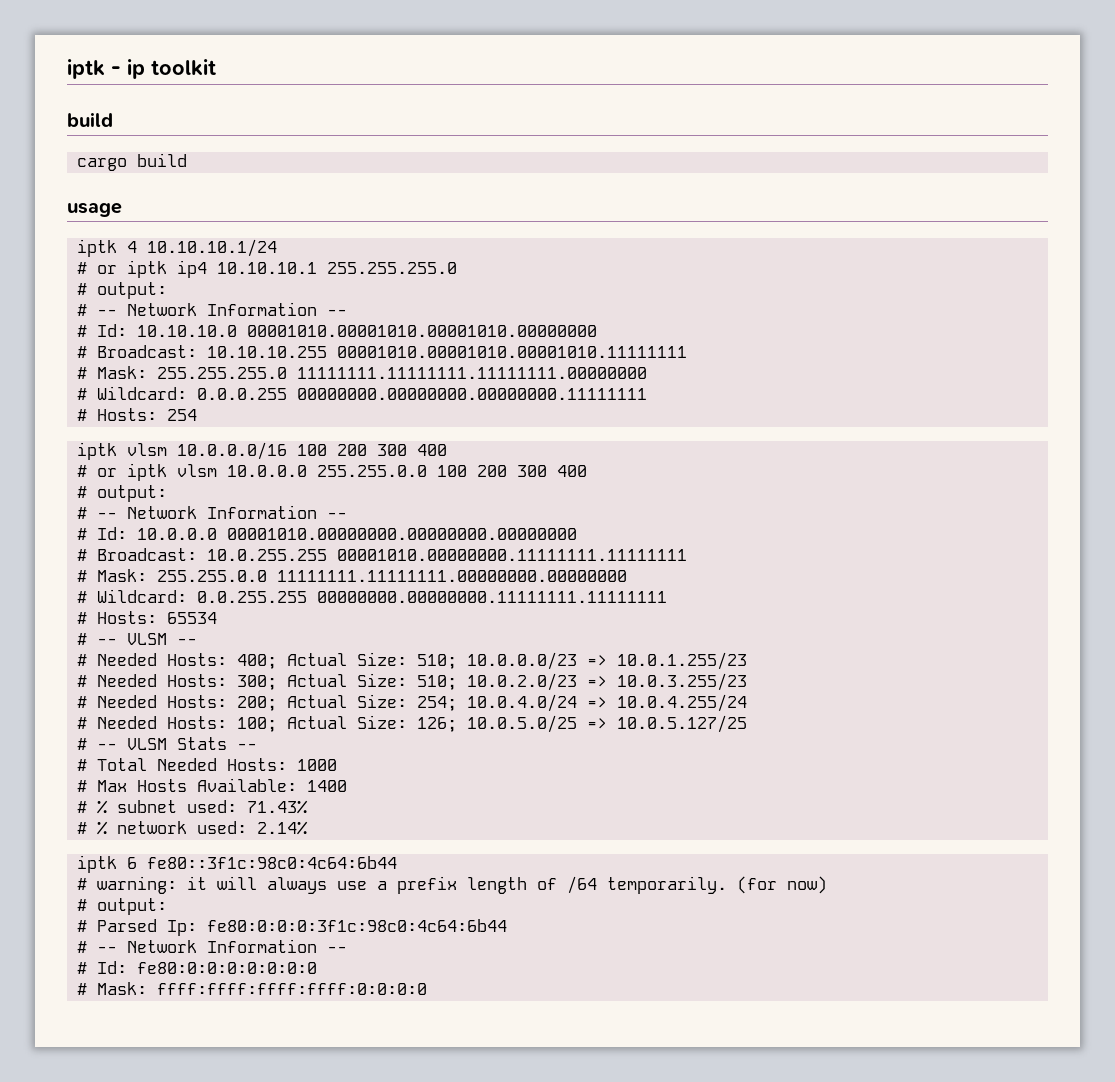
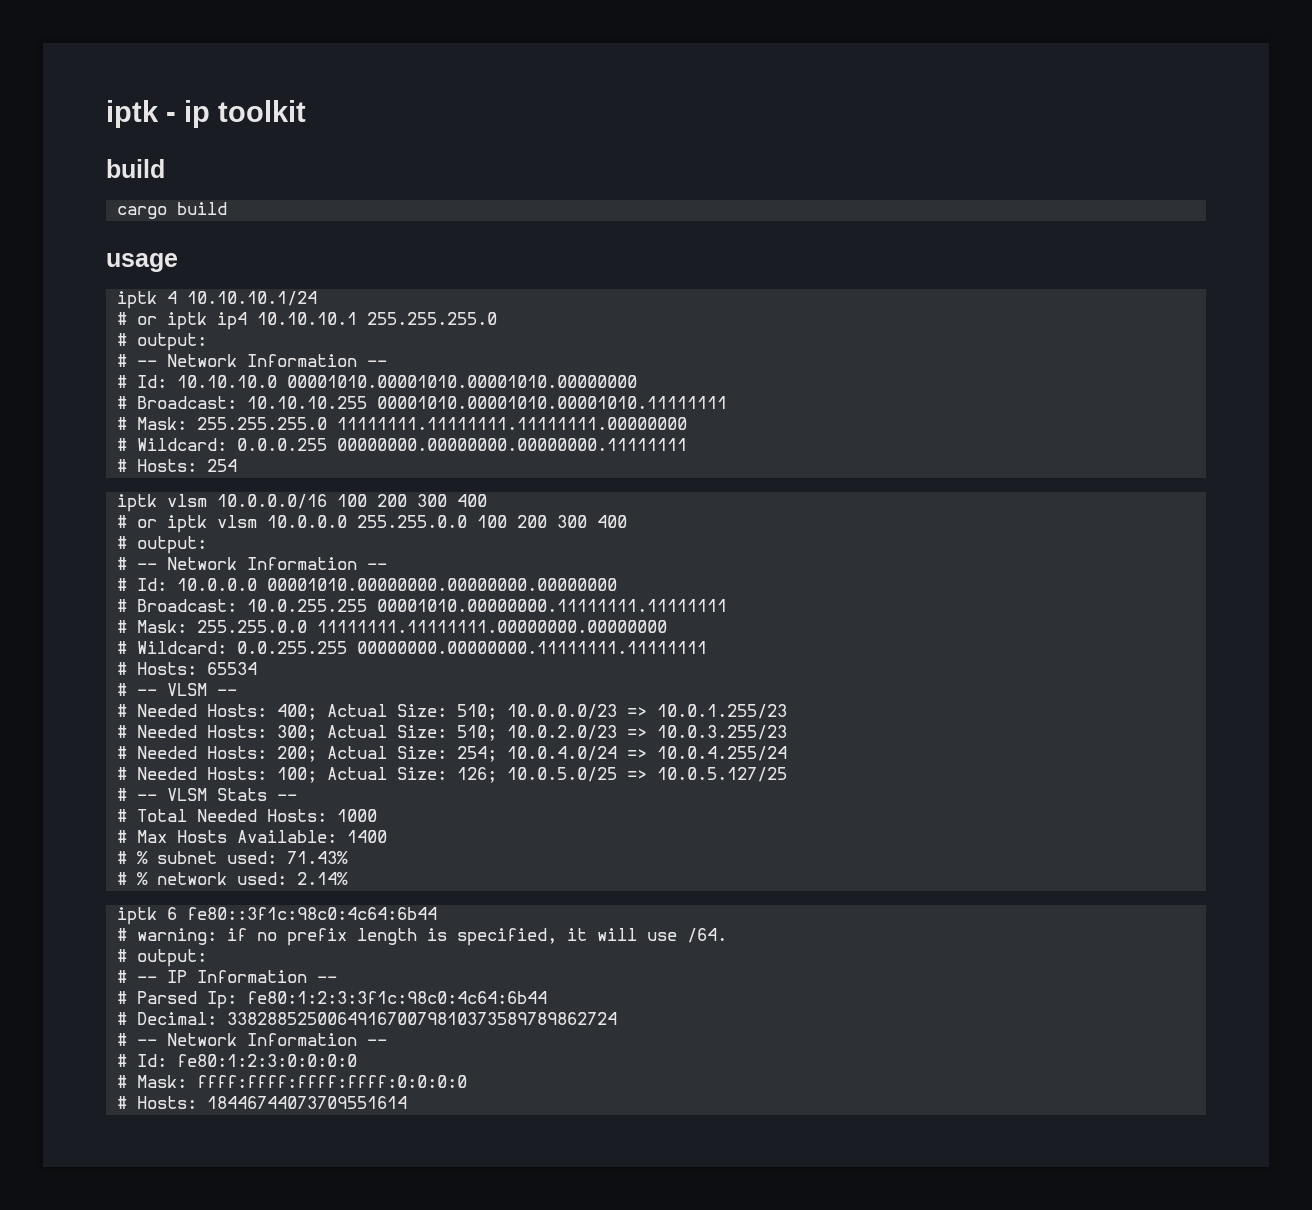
[187,876,828,894] [77,898,168,915] it will always use a prefix length of /64 temporarily. (for now) // # output: -> [227,928,728,946] [117,949,208,967] [117,970,338,983] if no prefix length is specified, it will use /64. // # output: // # -- IP Information --
[207,919,508,932] [77,939,348,953] [77,961,318,974] fe80:0:0:0:3f1c:98c0:4c64:6b44 // # -- Network Information -- // # Id: fe80:0:0:0:0:0:0:0 -> [247,991,548,1004] [117,1012,618,1025] [117,1033,388,1046] [117,1054,358,1067] fe80:1:2:3:3f1c:98c0:4c64:6b44 // # Decimal: 338288525006491670079810373589789862724 // # -- Network Information -- // # Id: fe80:1:2:3:0:0:0:0
(428, 989) none -> [117,1096,408,1109] // # Hosts: 18446744073709551614

